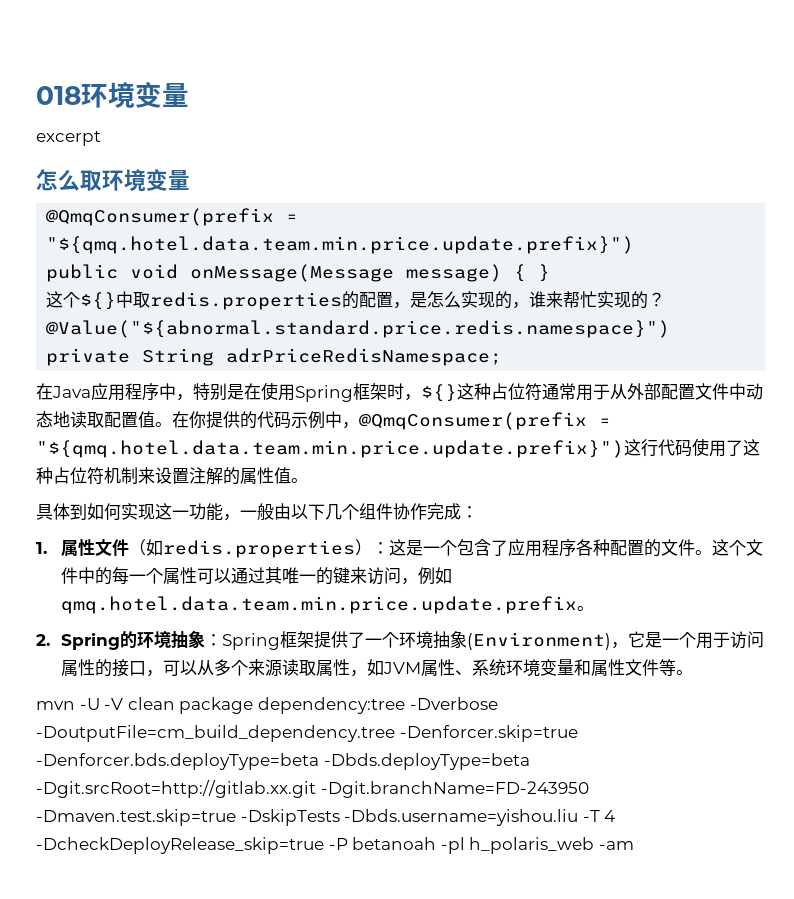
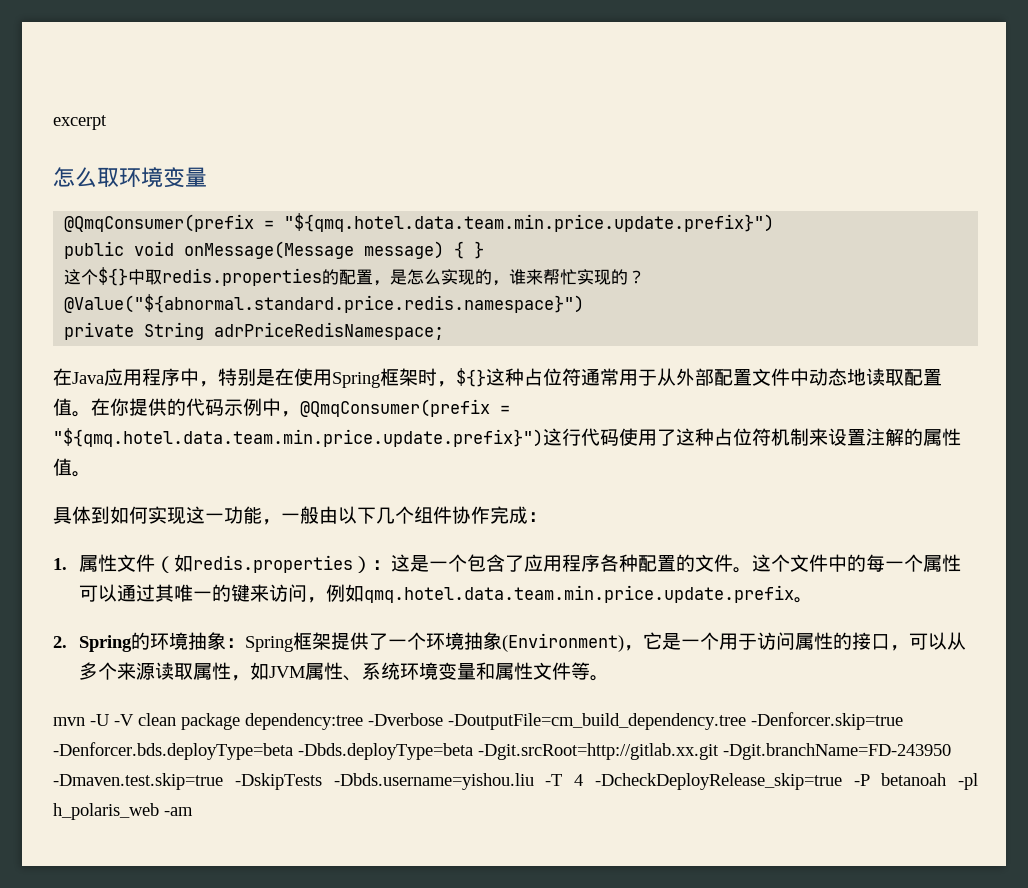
[36,82,189,108] 018环境变量 // -> (53, 122) none

